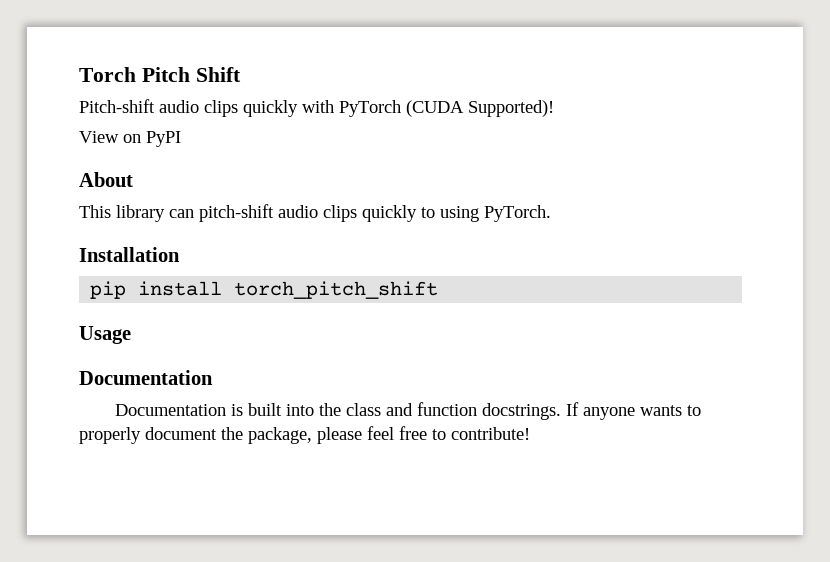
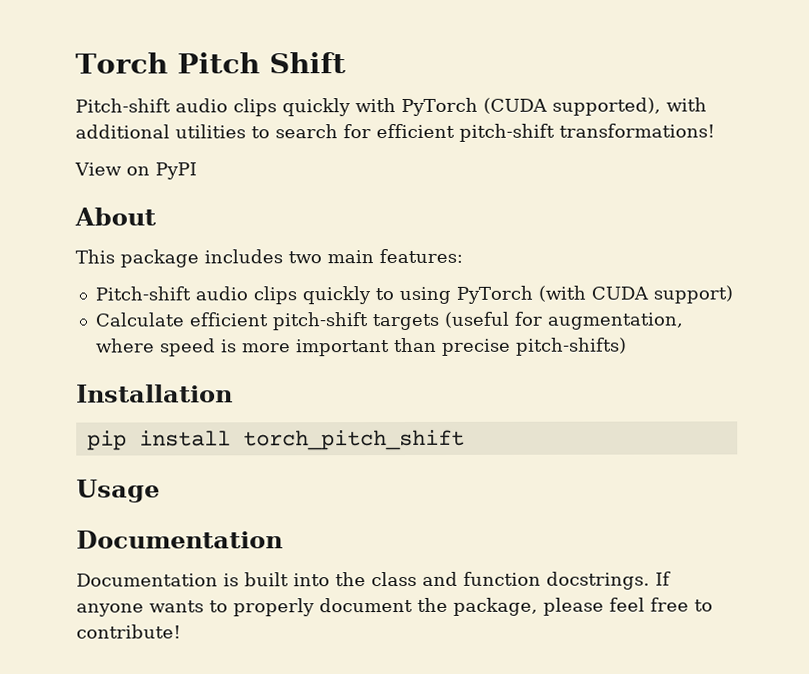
[468,100,554,117] Supported)! -> [551,97,707,116] [75,123,715,142] supported), with additional utilities to search for efficient pitch-shift transformations!
[116,204,274,222] library can pitch-shift -> [120,248,463,268] [94,286,191,301] package includes two main features: // Pitch-shift
[484,205,551,222] PyTorch. -> [455,285,733,304] [94,311,683,331] [95,337,627,357] PyTorch (with CUDA support) // Calculate efficient pitch-shift targets (useful for augmentation, where speed is more important than precise pitch-shifts)

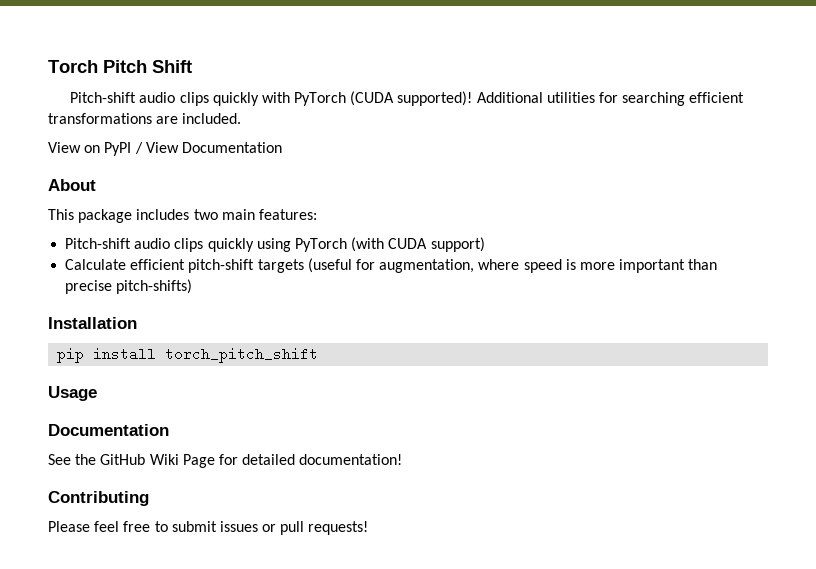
[551,97,707,116] [75,123,715,142] supported), with additional utilities to search for efficient pitch-shift transformations! -> [397,91,745,106] [48,113,242,124] supported)! Additional utilities for searching efficient transformations are included.
(197, 171) none -> [134,142,282,154] / View Documentation
[374,288,394,301] to -> (254, 245) none
[76,571,671,590] [76,597,713,617] [76,624,181,639] Documentation is built into the class and function docstrings. If anyone wants to properly document the package, please feel free to contribute! -> [48,454,403,468] [48,491,149,506] [48,521,369,535] See the GitHub Wiki Page for detailed documentation! // Contributing // Please feel free to submit issues or pull requests!

